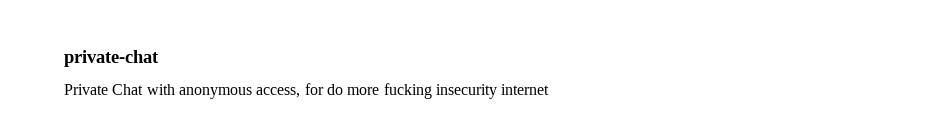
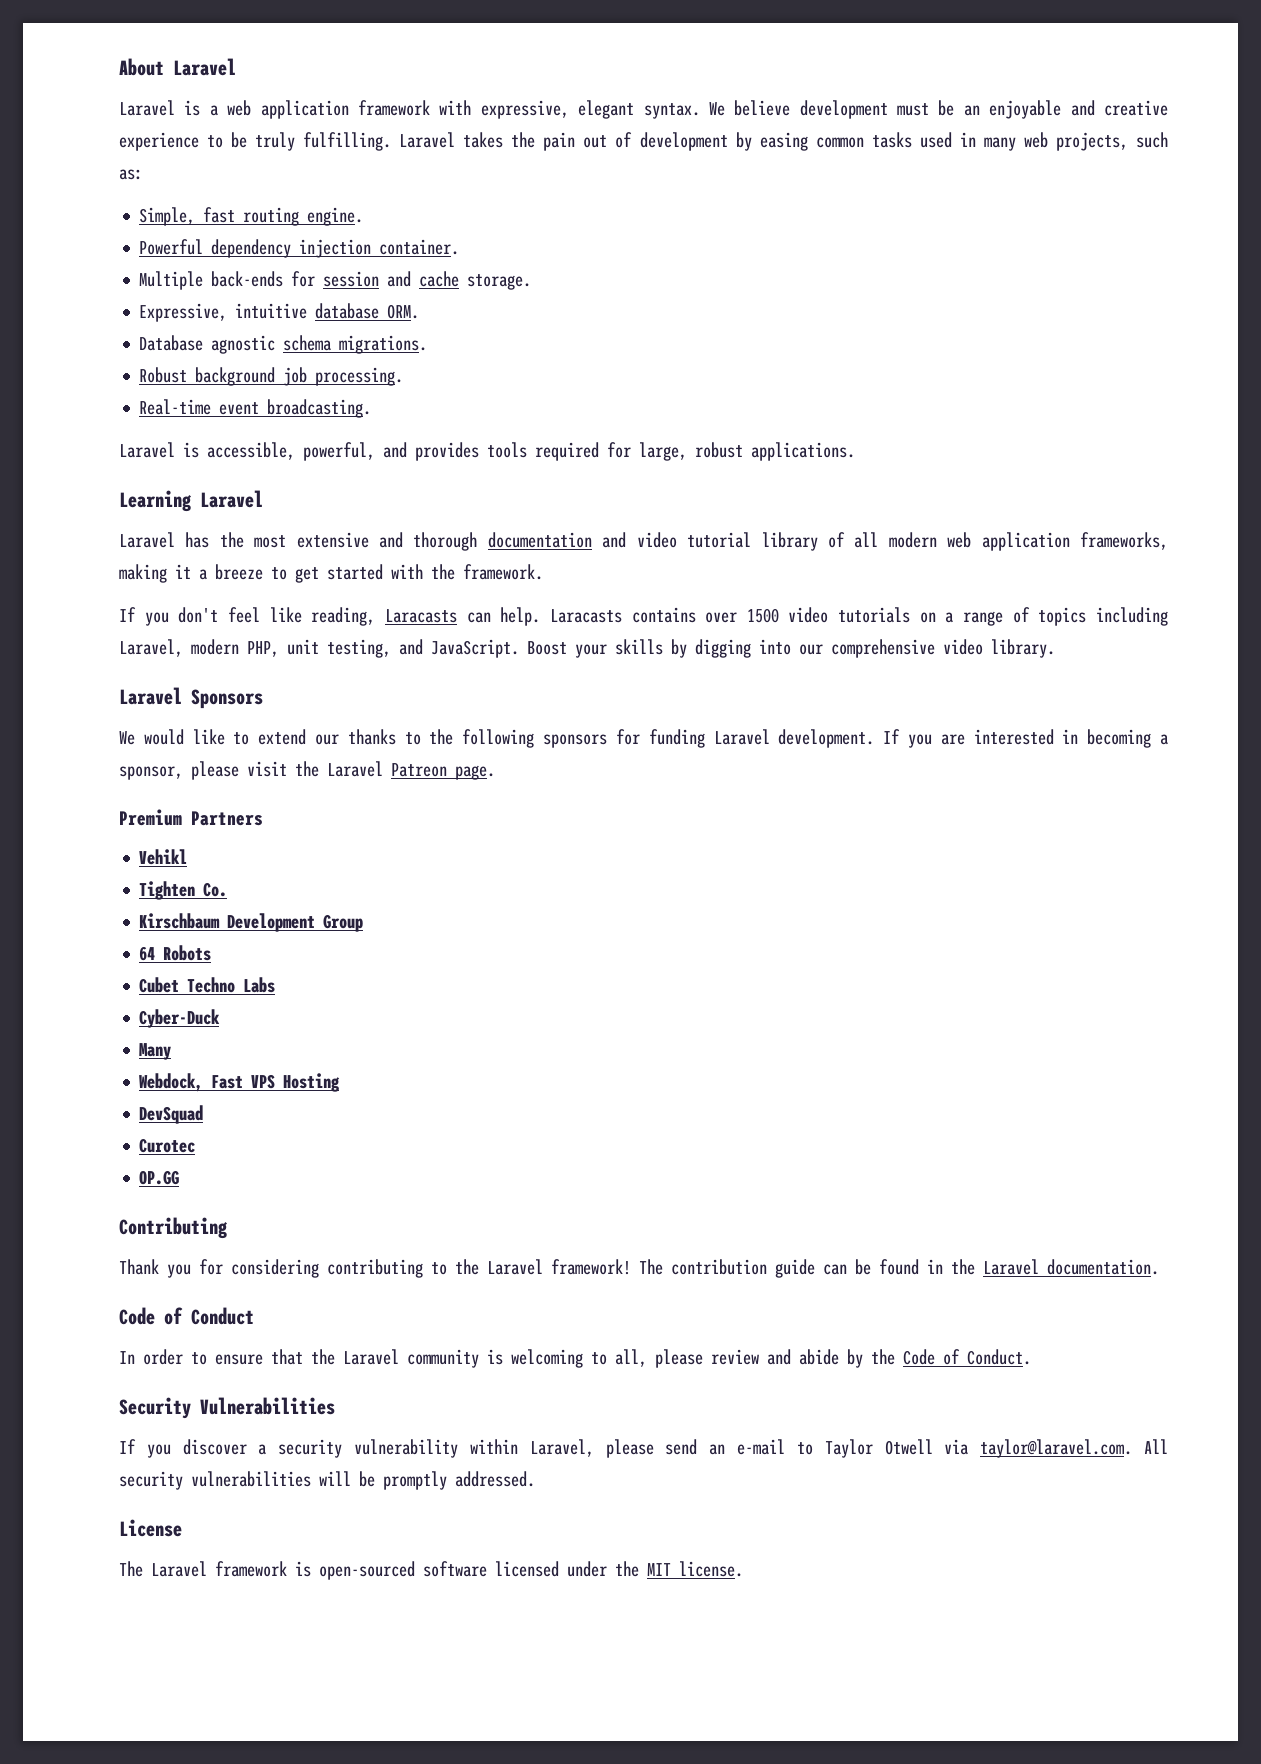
[64,50,159,67] [64,83,550,99] private-chat // Private Chat with anonymous access, for do more fucking insecurity internet -> [119,58,236,76] [119,100,1169,119] [119,132,1168,151] [119,169,143,180] [139,207,364,226] [139,239,460,258] [139,271,532,290] [139,303,420,322] [139,335,428,354] [139,367,404,386] [139,399,372,418] [119,442,855,461] [119,490,263,512] [119,532,1168,551] [119,564,543,583] [119,607,1168,626] [119,639,1055,658] [119,687,263,709] [119,729,1169,748] [119,761,495,780] [119,809,263,826] [139,849,188,865] [139,881,228,900] [139,913,364,932] [139,945,212,961] [139,977,276,993] [139,1009,221,1028] [139,1043,172,1060] [139,1073,341,1092] [139,1105,204,1124] [139,1138,196,1153] [139,1170,180,1185] [119,1217,228,1239] [119,1259,1159,1278] [119,1307,254,1325] [119,1349,1031,1368] [119,1397,335,1419] [119,1439,1169,1458] [119,1471,535,1490] [119,1519,182,1537] [119,1561,743,1580] About Laravel // Laravel is a web application framework with expressive, elegant syntax. We believe development must be an enjoyable and creative experience to be truly fulfilling. Laravel takes the pain out of development by easing common tasks used in many web projects, such as: // Simple, fast routing engine. // Powerful dependency injection container. // Multiple back-ends for session and cache storage. // Expressive, intuitive database ORM. // Database agnostic schema migrations. // Robust background job processing. // Real-time event broadcasting. // Laravel is accessible, powerful, and provides tools required for large, robust applications. // Learning Laravel // Laravel has the most extensive and thorough documentation and video tutorial library of all modern web application frameworks, making it a breeze to get started with the framework. // If you don't feel like reading, Laracasts can help. Laracasts contains over 1500 video tutorials on a range of topics including Laravel, modern PHP, unit testing, and JavaScript. Boost your skills by digging into our comprehensive video library. // Laravel Sponsors // We would like to extend our thanks to the following sponsors for funding Laravel development. If you are interested in becoming a sponsor, please visit the Laravel Patreon page. // Premium Partners // Vehikl // Tighten Co. // Kirschbaum Development Group // 64 Robots // Cubet Techno Labs // Cyber-Duck // Many // Webdock, Fast VPS Hosting // DevSquad // Curotec // OP.GG // Contributing // Thank you for considering contributing to the Laravel framework! The contribution guide can be found in the Laravel documentation. // Code of Conduct // In order to ensure that the Laravel community is welcoming to all, please review and abide by the Code of Conduct. // Security Vulnerabilities // If you discover a security vulnerability within Laravel, please send an e-mail to Taylor Otwell via taylor@laravel.com. All security vulnerabilities will be promptly addressed. // License // The Laravel framework is open-sourced software licensed under the MIT license.

